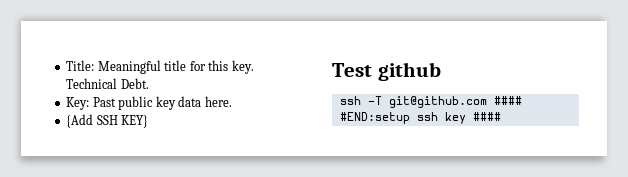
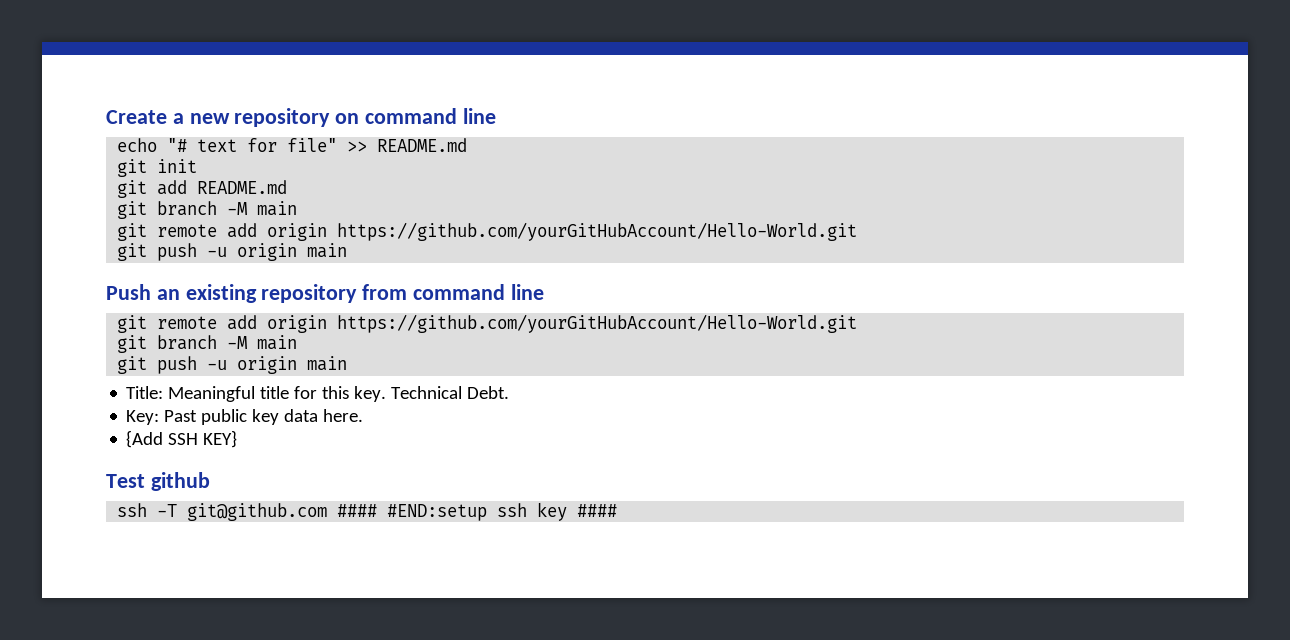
(66, 65) none -> [106,108,496,127] [117,138,468,152] [117,159,198,177] [117,180,288,198] [117,201,298,219] [117,222,858,241] [117,243,348,261] [106,284,544,303] [117,314,858,333] [117,335,298,353] [117,356,348,374] Create a new repository on command line // echo "# text for file" >> README.md // git init // git add README.md // git branch -M main // git remote add origin https://github.com/yourGitHubAccount/Hello-World.git // git push -u origin main // Push an existing repository from command line // git remote add origin https://github.com/yourGitHubAccount/Hello-World.git // git branch -M main // git push -u origin main //

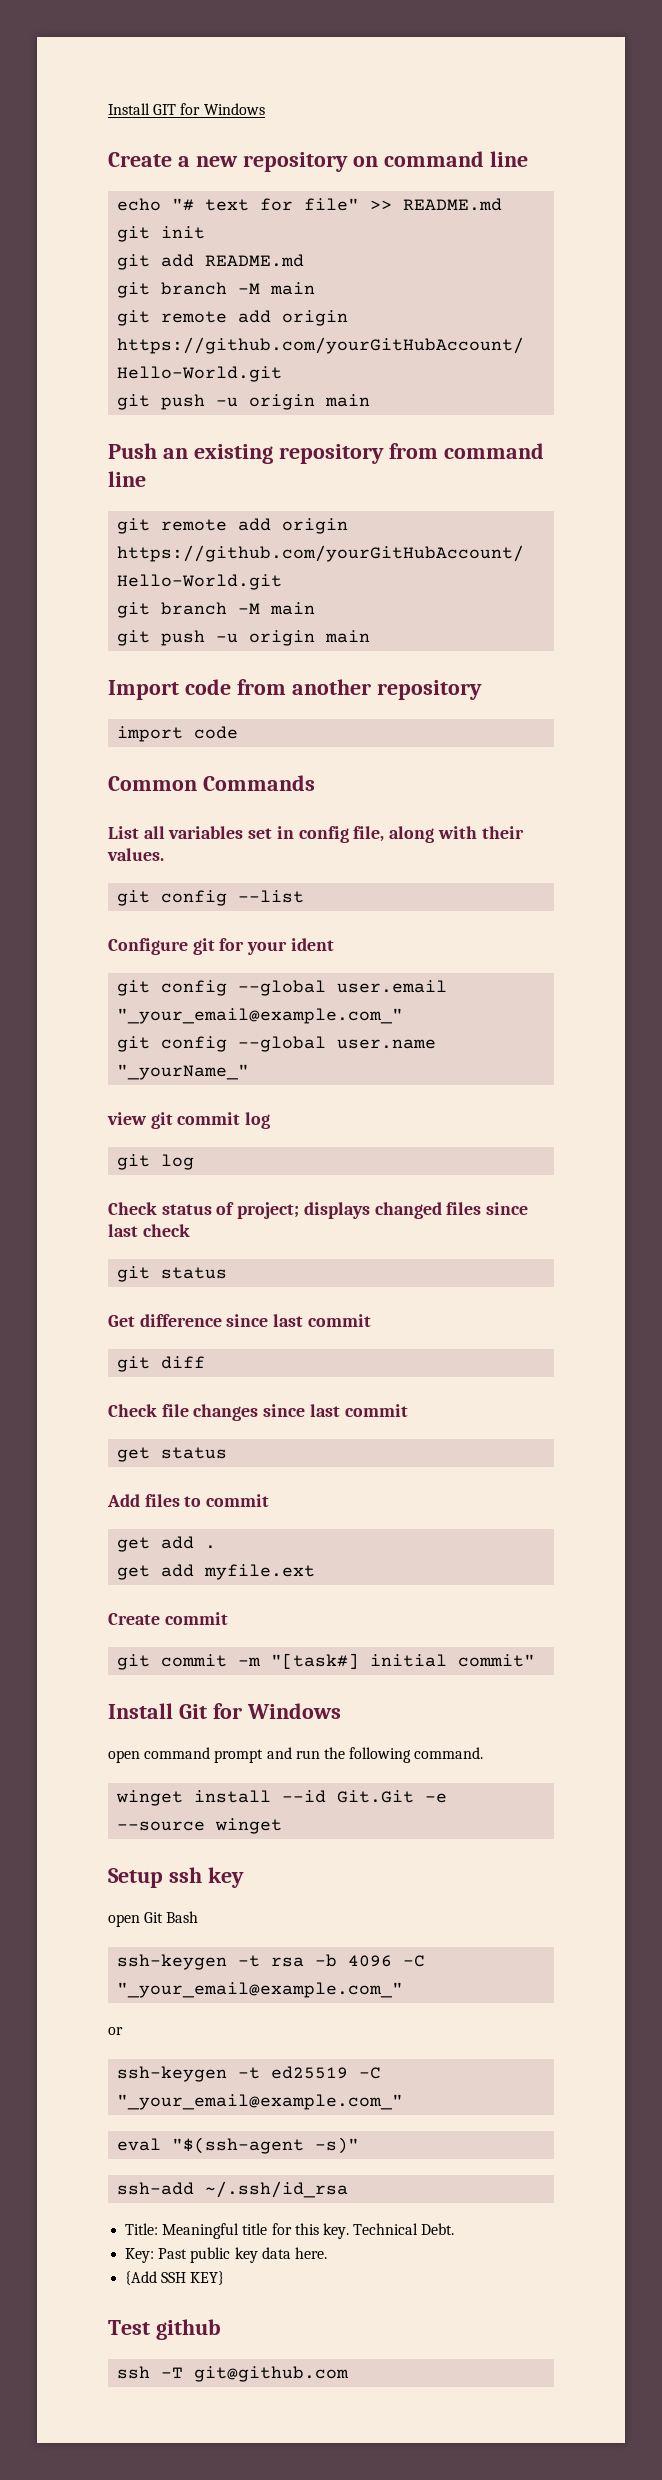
(106, 117) none -> [108,103,265,115] Install GIT for Windows //
(348, 363) none -> [108,679,482,700] [117,726,239,742] [108,775,315,791] [108,826,524,843] [107,848,164,861] [117,890,305,906] [108,938,334,955] [117,980,448,996] [117,1008,404,1024] [117,1036,437,1052] [117,1064,250,1080] [107,1112,271,1129] [117,1154,195,1170] [108,1202,529,1219] [108,1224,190,1237] [117,1266,228,1282] [108,1314,371,1327] [117,1356,206,1372] [108,1404,408,1421] [117,1447,228,1462] [107,1494,270,1507] [117,1536,217,1552] [117,1564,316,1580] [108,1612,228,1625] [117,1653,536,1670] [108,1703,341,1719] [108,1747,484,1763] [116,1790,448,1806] [117,1818,283,1834] [108,1867,244,1888] [108,1911,199,1927] [117,1954,426,1970] [117,1982,404,1998] [108,2027,123,2035] [117,2066,382,2082] [117,2094,404,2110] [117,2137,360,2154] [117,2181,349,2198] // Import code from another repository // import code // Common Commands // List all variables set in config file, along with their values. // git config --list // Configure git for your ident // git config --global user.email "_your_email@example.com_" // git config --global user.name "_yourName_" // view git commit log // git log // Check status of project; displays changed files since last check // git status // Get difference since last commit // git diff // Check file changes since last commit // get status // Add files to commit // get add . // get add myfile.ext // Create commit // git commit -m "[task#] initial commit" // Install Git for Windows // open command prompt and run the following command. // winget install --id Git.Git -e --source winget // Setup ssh key // open Git Bash // ssh-keygen -t rsa -b 4096 -C "_your_email@example.com_" // or // ssh-keygen -t ed25519 -C "_your_email@example.com_" // eval "$(ssh-agent -s)" // ssh-add ~/.ssh/id_rsa
[337,502,618,521] #### #END:setup ssh key #### -> (350, 2374) none

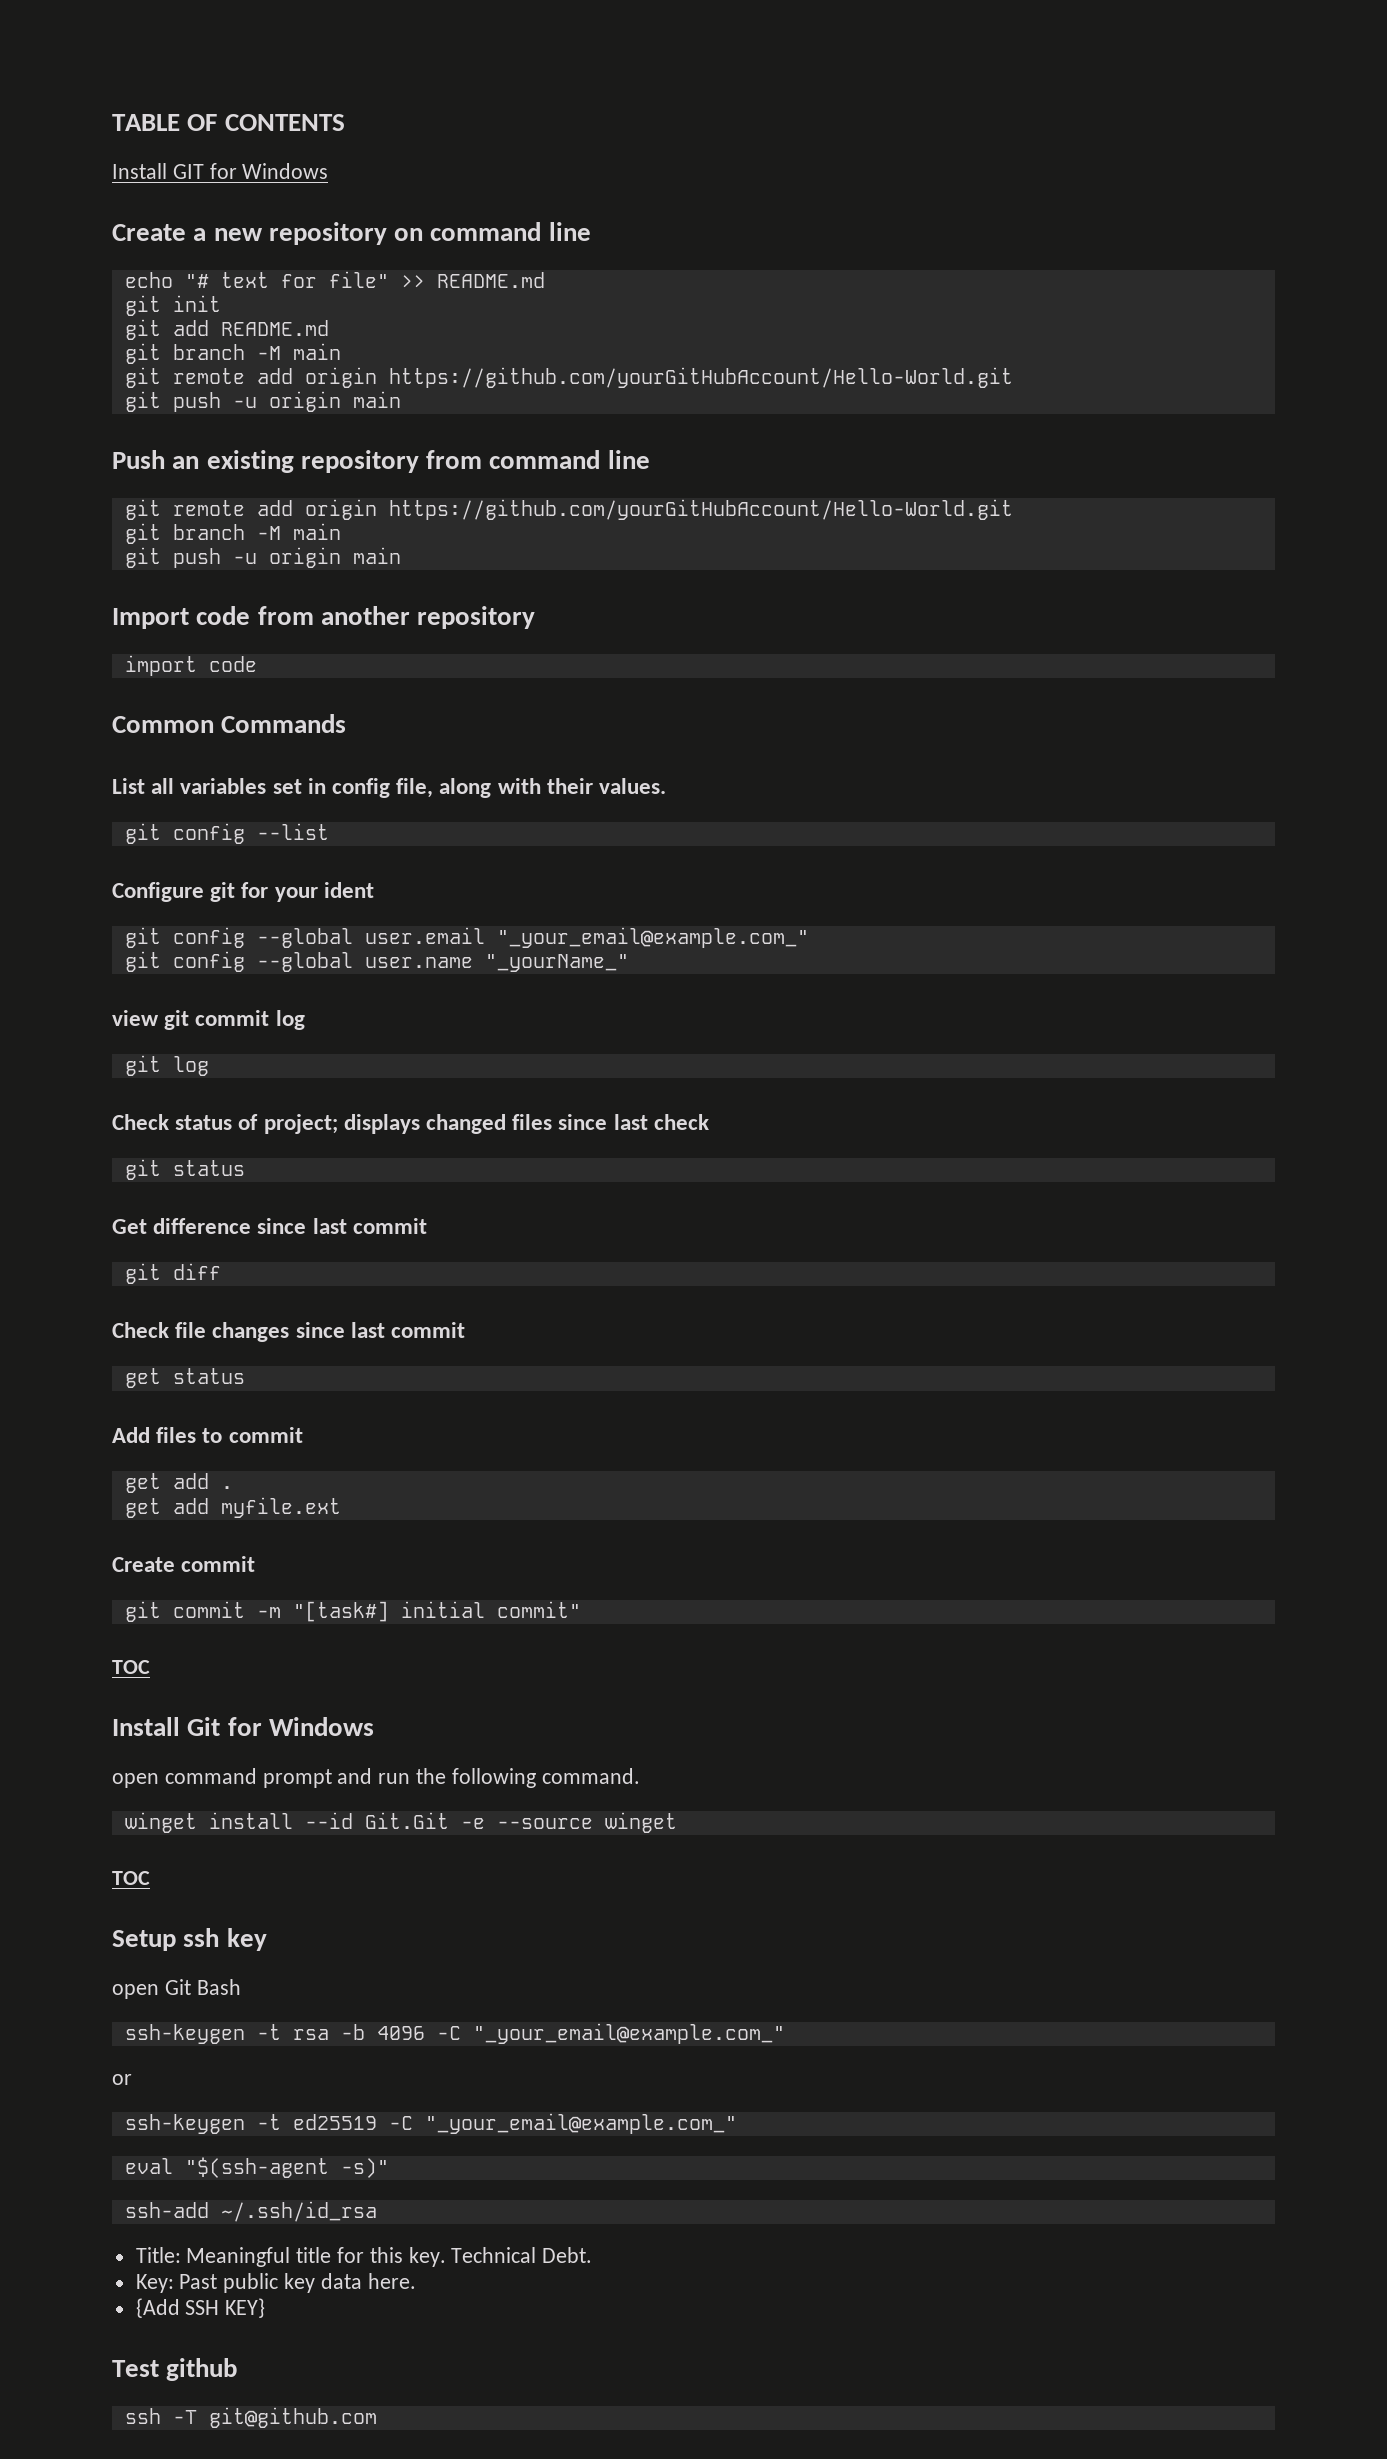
(108, 109) none -> [112,114,345,131] TABLE OF CONTENTS //
(536, 1660) none -> [112,1660,150,1674] // TOC
(283, 1826) none -> [112,1871,150,1885] // TOC

